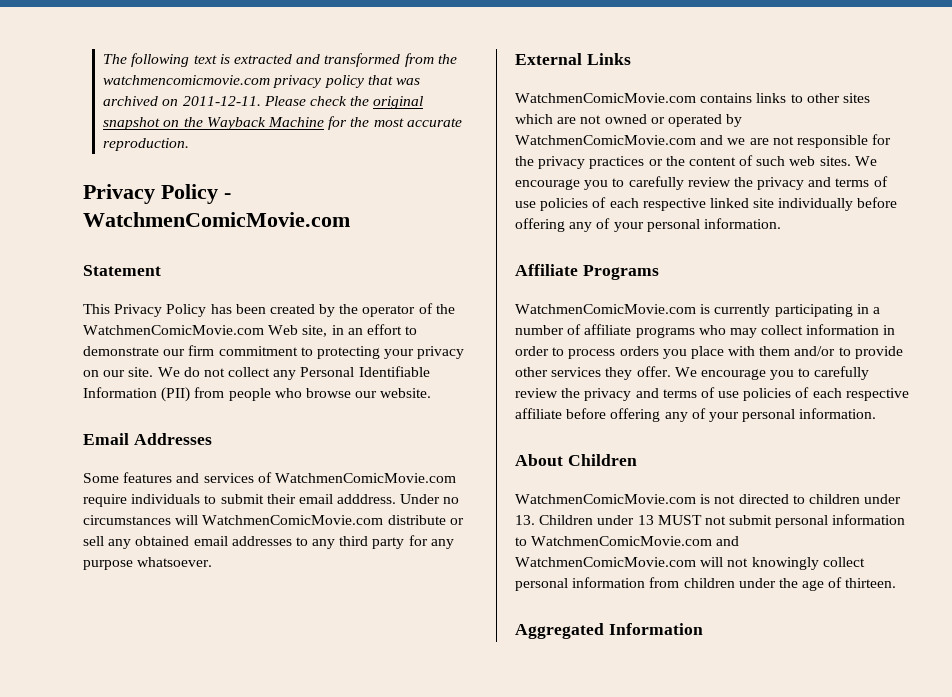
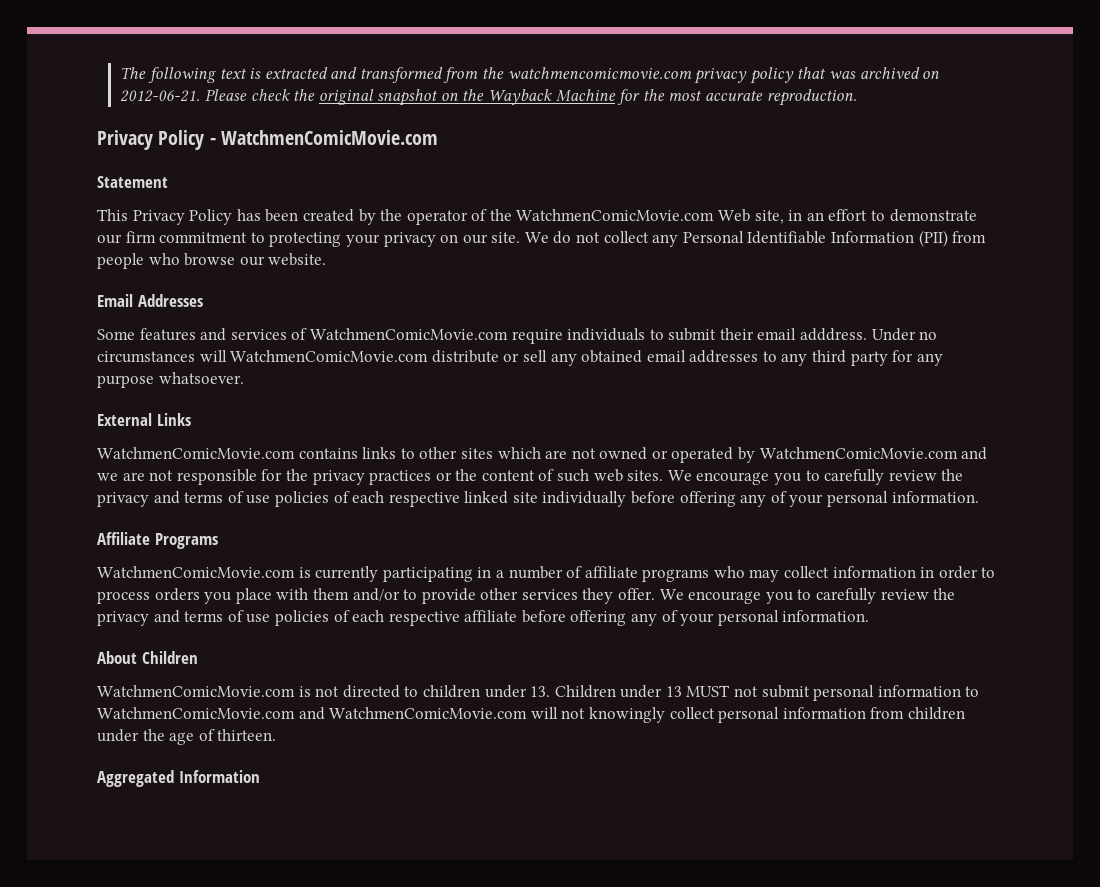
[182,96,261,106] 2011-12-11. -> [120,90,201,102] 2012-06-21.

